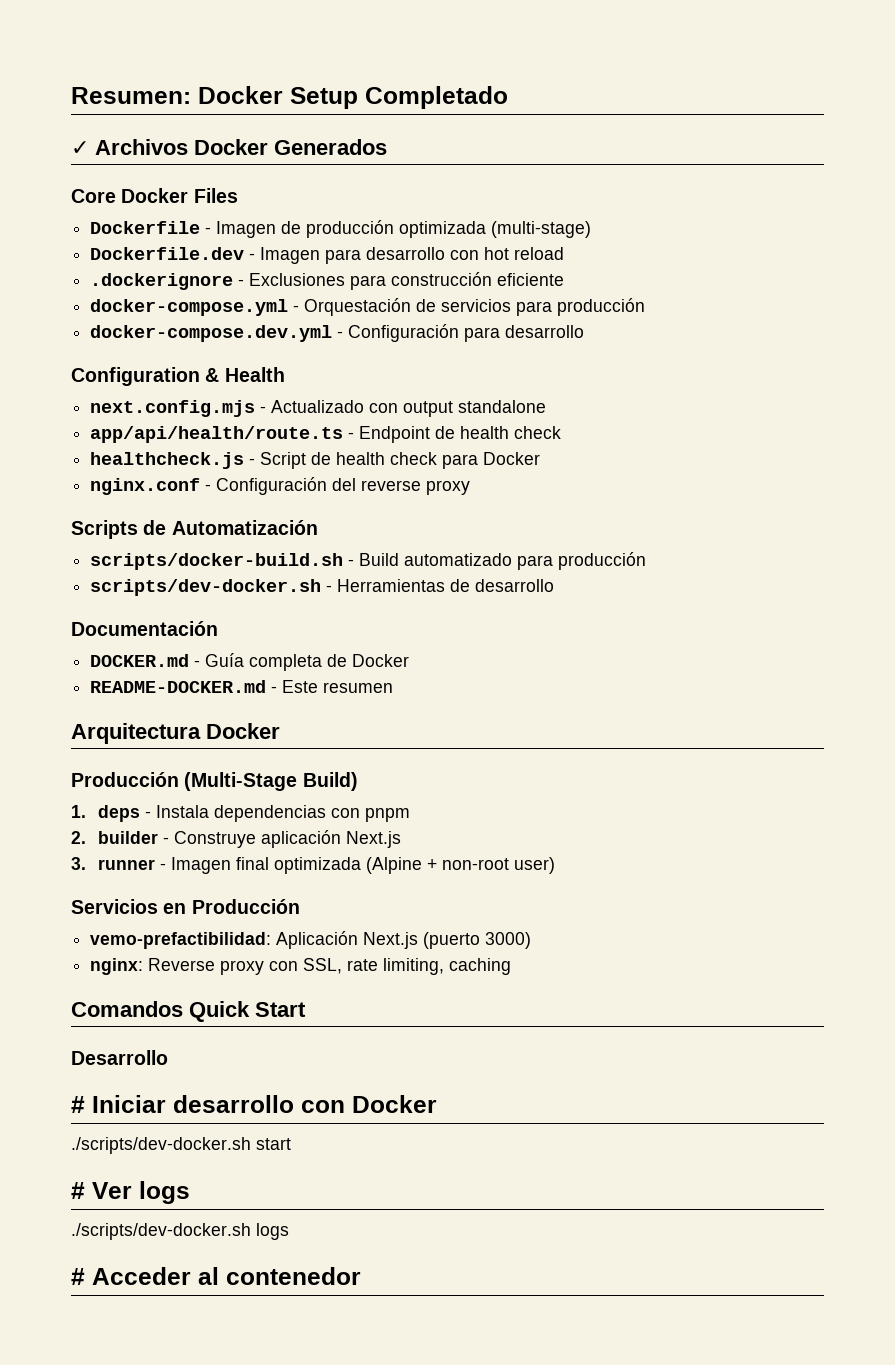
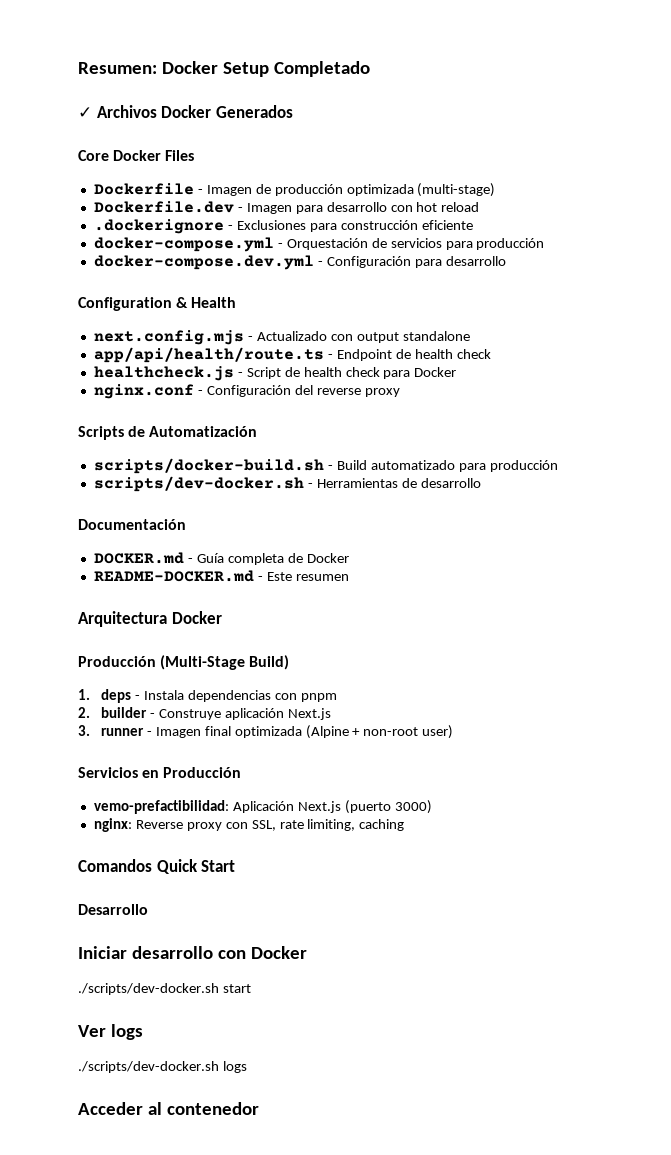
[71,1096,85,1113] # -> (148, 909) none
[71,1182,85,1199] # -> (251, 988) none
[71,1268,85,1285] # -> (247, 1067) none

